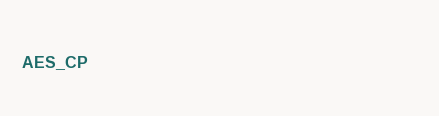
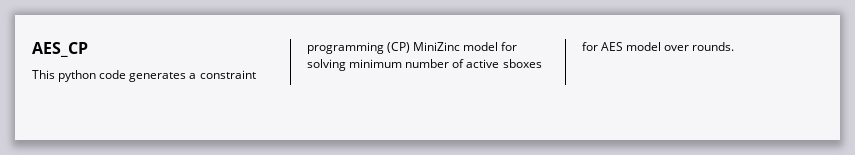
(88, 63) none -> [32,70,256,82] [307,42,518,54] [307,59,542,71] [582,42,735,51] // This python code generates a constraint programming (CP) MiniZinc model for solving minimum number of active sboxes for AES model over rounds.

